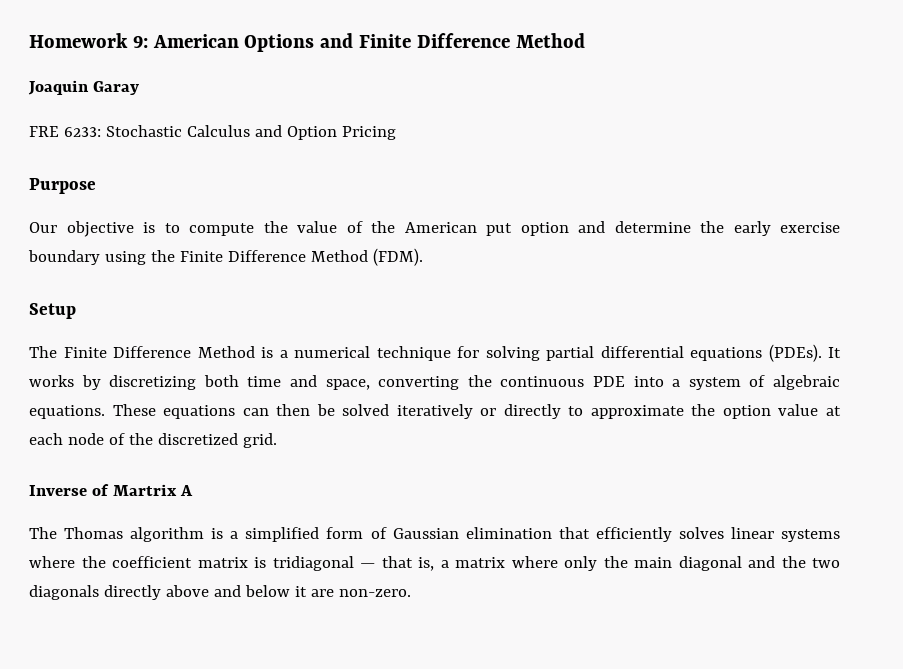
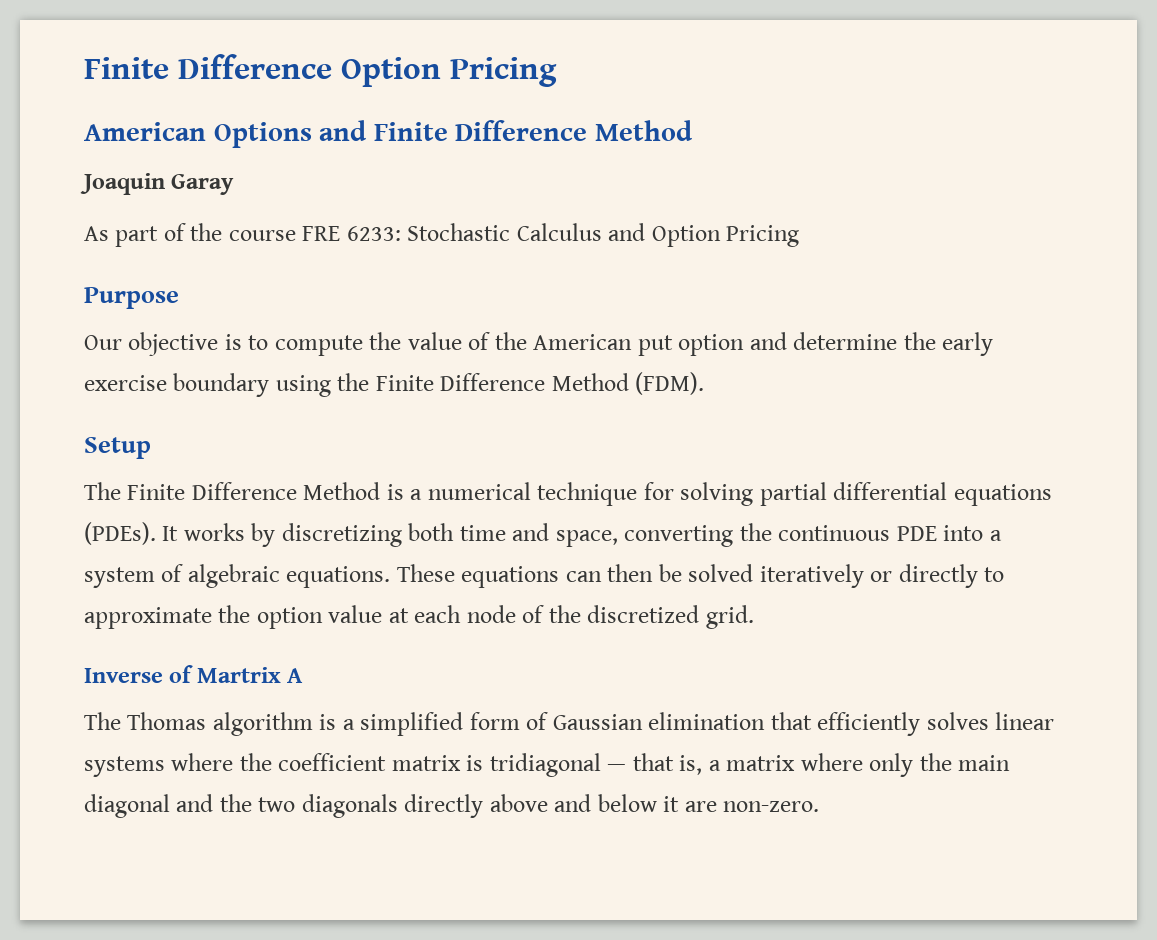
[29,33,148,48] Homework 9: -> [84,54,557,87] Finite Difference Option Pricing //
(139, 88) none -> [84,223,296,247] As part of the course

